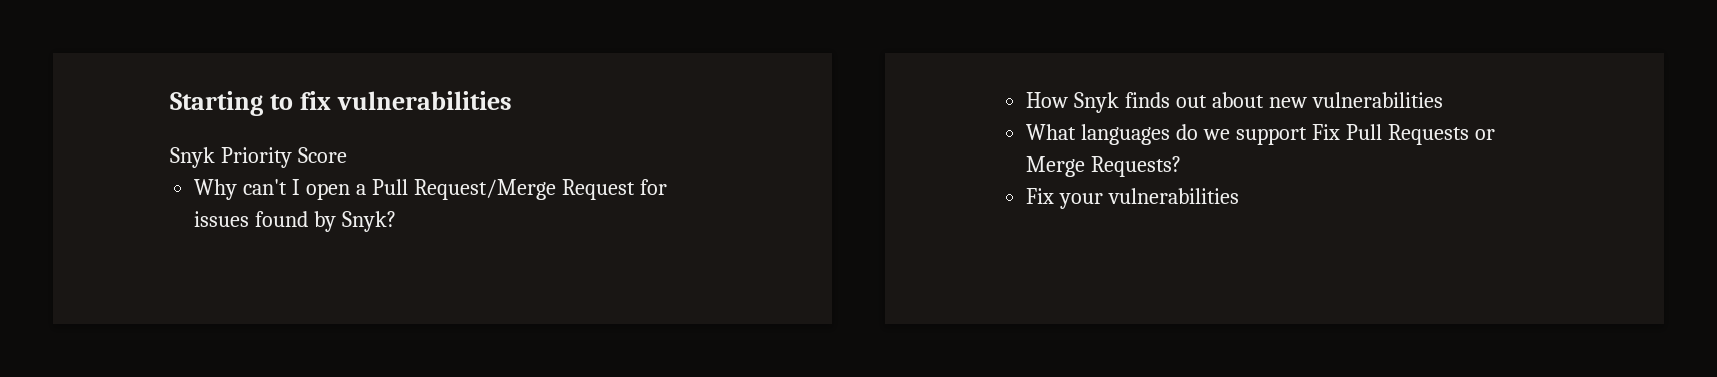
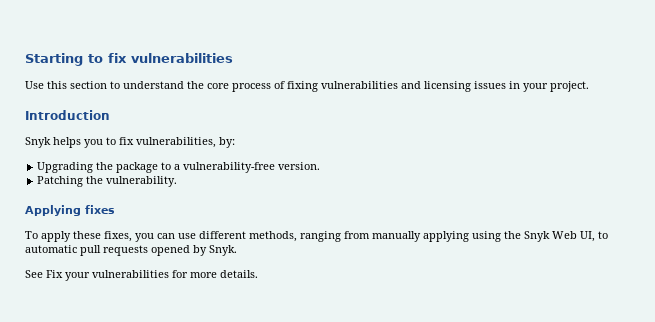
[170,147,347,168] [194,179,667,200] [194,211,397,232] [1026,92,1443,113] [1026,124,1495,145] [1026,156,1182,177] [1026,188,1240,209] Snyk Priority Score // Why can't I open a Pull Request/Merge Request for issues found by Snyk? // How Snyk finds out about new vulnerabilities // What languages do we support Fix Pull Requests or Merge Requests? // Fix your vulnerabilities -> [25,81,589,92] [25,110,110,120] [25,137,235,148] [37,162,321,173] [37,176,178,187] [25,205,115,216] [25,231,608,242] [25,245,237,256] [25,270,258,281] Use this section to understand the core process of fixing vulnerabilities and licensing issues in your project. // Introduction // Snyk helps you to fix vulnerabilities, by: // Upgrading the package to a vulnerability-free version. // Patching the vulnerability. // Applying fixes // To apply these fixes, you can use different methods, ranging from manually applying using the Snyk Web UI, to automatic pull requests opened by Snyk. // See Fix your vulnerabilities for more details.

